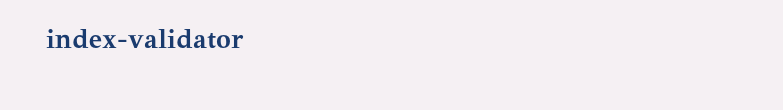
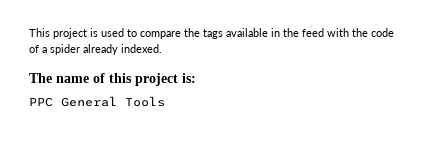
[46,29,244,49] index-validator -> [29,28,394,39] [29,44,162,55] [29,73,196,86] [29,96,165,107] This project is used to compare the tags available in the feed with the code of a spider already indexed. // The name of this project is: // PPC General Tools

